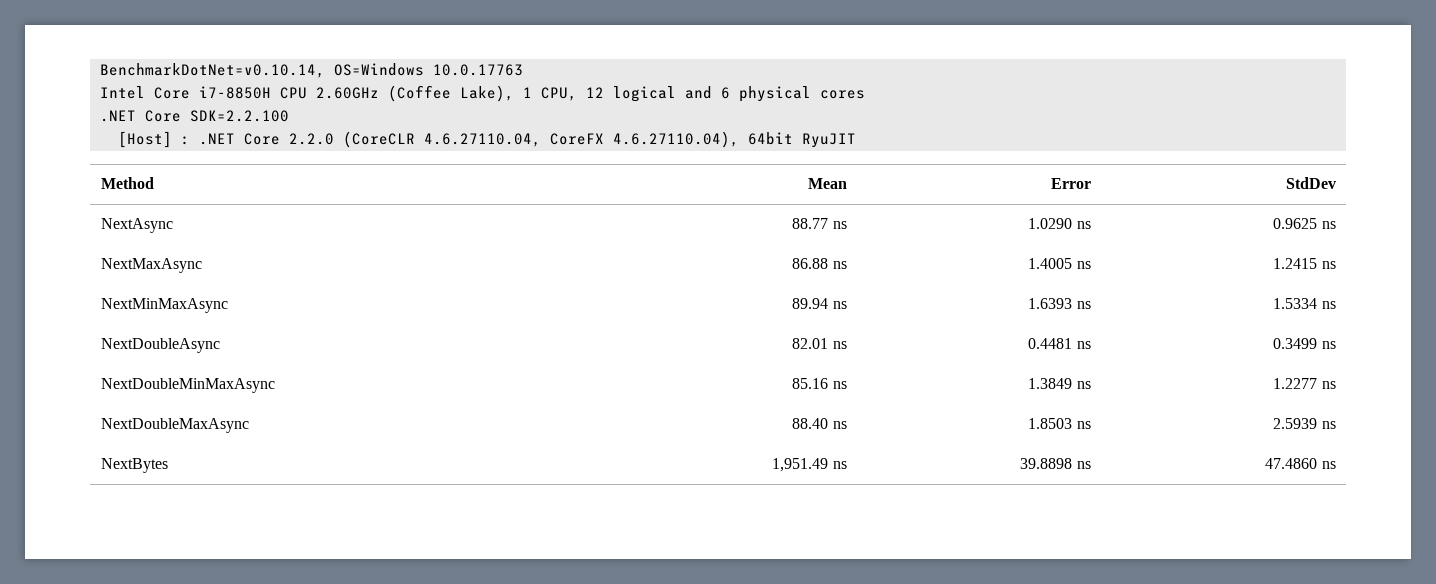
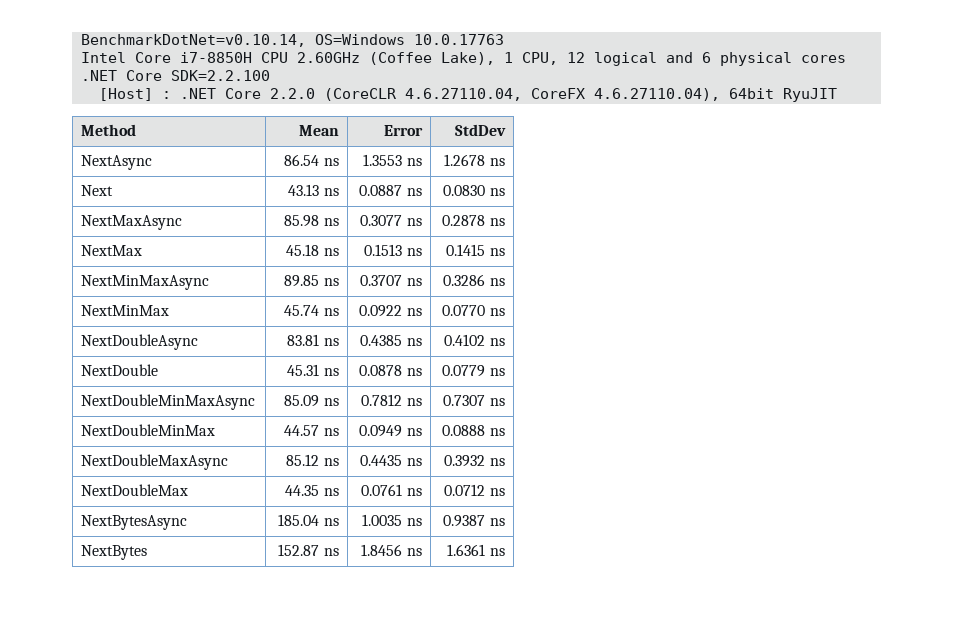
[792,218,847,229] [1028,218,1091,229] [1273,218,1318,229] 88.77 ns | 1.0290 ns | 0.9625 -> [284,154,339,166] [363,154,422,166] [444,154,505,166] [81,185,114,196] [288,184,339,196] [359,185,422,196] [443,185,486,196] 86.54 ns | 1.3553 ns | 1.2678 ns // Next | 43.13 ns | 0.0887 ns | 0.0830
[792,258,847,269] [1028,258,1091,269] [1273,258,1318,269] 86.88 ns | 1.4005 ns | 1.2415 -> [284,215,339,227] [360,215,422,226] [442,215,505,226] [81,245,143,256] [286,244,339,256] [364,244,422,256] [446,244,486,256] 85.98 ns | 0.3077 ns | 0.2878 ns // NextMax | 45.18 ns | 0.1513 ns | 0.1415
[792,298,847,309] [1028,298,1091,309] [1273,298,1318,309] 89.94 ns | 1.6393 ns | 1.5334 -> [284,275,339,287] [360,275,422,286] [443,274,505,286] [81,305,170,316] [284,305,339,316] [359,305,422,317] [442,305,486,316] 89.85 ns | 0.3707 ns | 0.3286 ns // NextMinMax | 45.74 ns | 0.0922 ns | 0.0770
[792,338,847,349] [1028,338,1091,349] [1273,338,1318,349] 82.01 ns | 0.4481 ns | 0.3499 -> [287,334,339,346] [360,335,422,346] [444,334,505,346] [81,364,159,376] [287,364,339,376] [359,365,422,376] [442,365,486,377] 83.81 ns | 0.4385 ns | 0.4102 ns // NextDouble | 45.31 ns | 0.0878 ns | 0.0779
[792,378,847,389] [1028,378,1091,389] [1273,378,1318,389] 85.16 ns | 1.3849 ns | 1.2277 -> [284,395,339,407] [361,394,422,406] [443,395,505,406] [81,424,216,436] [284,425,339,436] [359,425,422,437] [442,425,486,436] 85.09 ns | 0.7812 ns | 0.7307 ns // NextDoubleMinMax | 44.57 ns | 0.0949 ns | 0.0888
[792,418,847,429] [1028,418,1091,429] [1273,418,1318,429] 88.40 ns | 1.8503 ns | 2.5939 -> [286,454,339,466] [360,455,422,466] [444,455,505,467] [81,484,189,496] [285,485,339,496] [361,484,422,496] [444,484,505,496] [81,515,188,530] [278,514,339,526] [362,514,422,526] [443,515,486,527] 85.12 ns | 0.4435 ns | 0.3932 ns // NextDoubleMax | 44.35 ns | 0.0761 ns | 0.0712 ns // NextBytesAsync | 185.04 ns | 1.0035 ns | 0.9387
[772,458,847,472] [1020,458,1091,469] [1265,458,1318,469] 1,951.49 ns | 39.8898 ns | 47.4860 -> [278,544,339,556] [361,544,422,556] [447,544,486,556] 152.87 ns | 1.8456 ns | 1.6361

